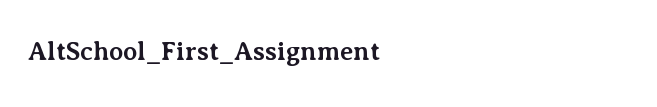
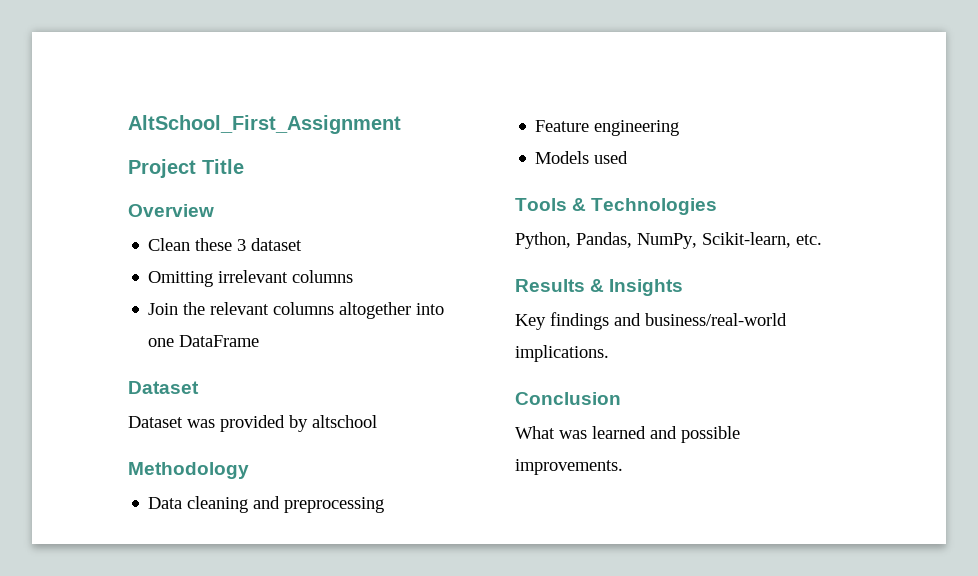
(380, 53) none -> [128,159,244,178] [128,204,214,217] [148,238,303,251] [148,270,354,287] [148,302,445,319] [148,335,260,347] [128,381,199,394] [128,415,377,432] [128,462,249,479] [148,496,385,513] [535,120,680,136] [535,151,629,164] [515,198,718,215] [515,232,822,249] [515,279,684,296] [515,312,787,330] [515,345,609,362] [515,392,621,405] [515,426,740,443] [515,459,623,475] // Project Title // Overview // Clean these 3 dataset // Omitting irrelevant columns // Join the relevant columns altogether into one DataFrame // Dataset // Dataset was provided by altschool // Methodology // Data cleaning and preprocessing // Feature engineering // Models used // Tools & Technologies // Python, Pandas, NumPy, Scikit-learn, etc. // Results & Insights // Key findings and business/real-world implications. // Conclusion // What was learned and possible improvements.

